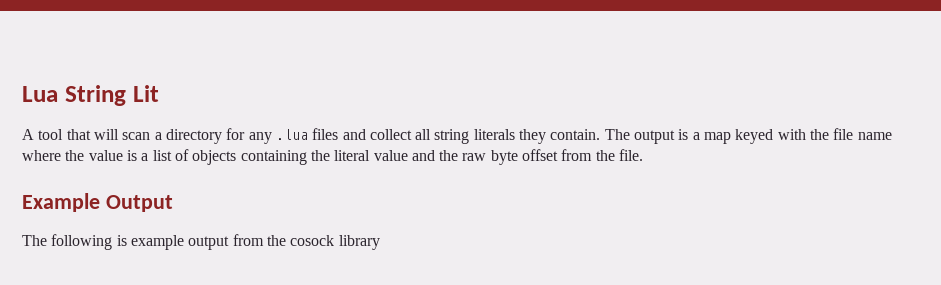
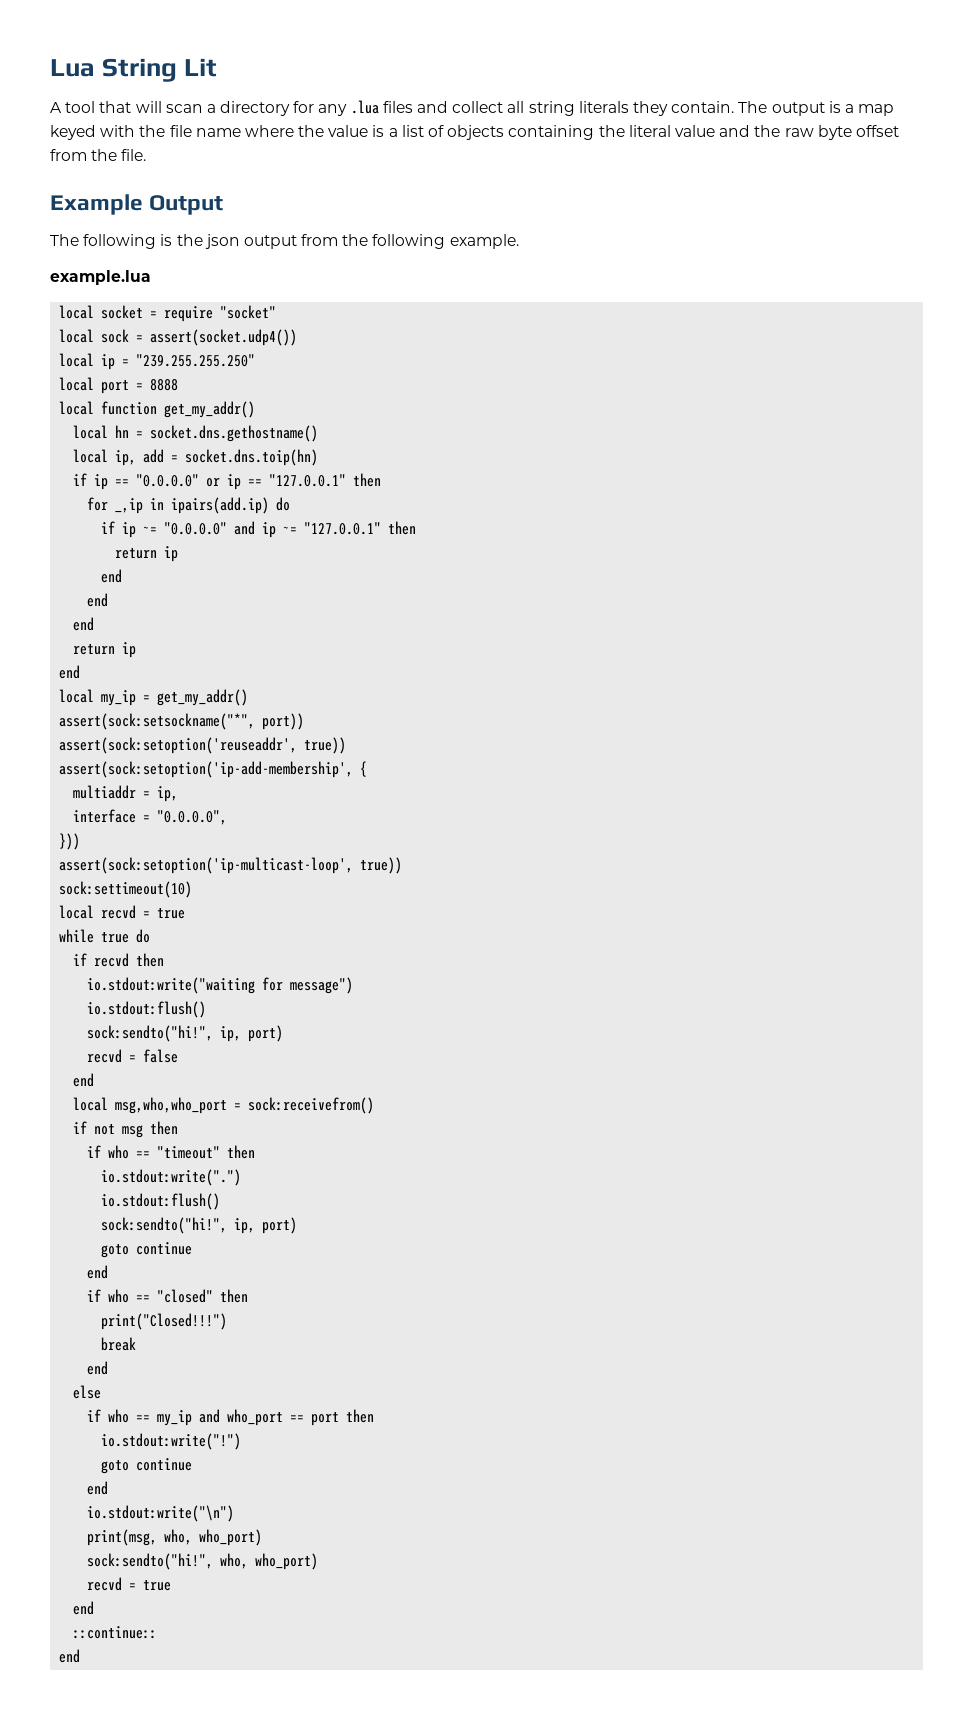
[130,235,184,250] example -> [176,234,240,249] the json
[290,235,380,250] cosock library -> [372,234,519,249] [50,270,151,285] [59,305,277,322] [59,329,298,346] [59,353,256,370] [59,377,179,394] [59,401,256,418] [73,425,319,442] [73,449,319,466] [73,473,382,490] [87,497,291,514] [101,521,417,538] [115,546,179,562] [101,569,123,583] [87,593,109,607] [73,617,95,631] [73,642,137,658] [59,665,81,679] [59,689,249,706] [59,713,305,730] [59,737,347,754] [59,761,368,778] [73,785,179,802] [73,809,228,825] [59,833,81,850] [59,857,403,874] [59,881,193,898] [59,905,186,919] [59,929,151,943] [73,953,165,967] [87,977,354,994] [87,1001,207,1018] [87,1025,284,1042] [87,1049,179,1063] [73,1073,95,1087] [73,1097,375,1114] [73,1121,179,1138] [87,1145,256,1159] [101,1169,242,1186] [101,1193,221,1210] [101,1217,298,1234] [101,1242,193,1258] [87,1265,109,1279] [87,1289,249,1303] [101,1313,228,1330] [101,1337,137,1351] [87,1361,109,1375] [73,1385,102,1399] [87,1409,375,1426] [101,1433,242,1450] [101,1458,193,1474] [87,1481,109,1495] [87,1505,235,1522] [87,1529,263,1546] [87,1553,319,1570] [87,1577,172,1591] [73,1601,95,1615] [73,1626,158,1639] [59,1649,81,1663] following example. // example.lua // local socket = require "socket" // local sock = assert(socket.udp4()) // local ip = "239.255.255.250" // local port = 8888 // local function get_my_addr() // local hn = socket.dns.gethostname() // local ip, add = socket.dns.toip(hn) // if ip == "0.0.0.0" or ip == "127.0.0.1" then // for _,ip in ipairs(add.ip) do // if ip ~= "0.0.0.0" and ip ~= "127.0.0.1" then // return ip // end // end // end // return ip // end // local my_ip = get_my_addr() // assert(sock:setsockname("*", port)) // assert(sock:setoption('reuseaddr', true)) // assert(sock:setoption('ip-add-membership', { // multiaddr = ip, // interface = "0.0.0.0", // })) // assert(sock:setoption('ip-multicast-loop', true)) // sock:settimeout(10) // local recvd = true // while true do // if recvd then // io.stdout:write("waiting for message") // io.stdout:flush() // sock:sendto("hi!", ip, port) // recvd = false // end // local msg,who,who_port = sock:receivefrom() // if not msg then // if who == "timeout" then // io.stdout:write(".") // io.stdout:flush() // sock:sendto("hi!", ip, port) // goto continue // end // if who == "closed" then // print("Closed!!!") // break // end // else // if who == my_ip and who_port == port then // io.stdout:write("!") // goto continue // end // io.stdout:write("\n") // print(msg, who, who_port) // sock:sendto("hi!", who, who_port) // recvd = true // end // ::continue:: // end

